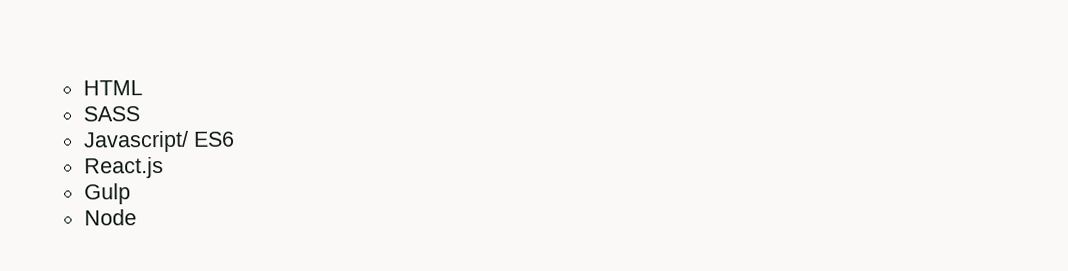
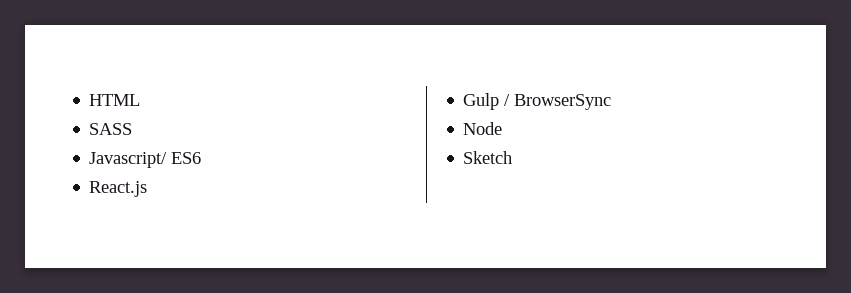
(131, 194) none -> [504,94,612,110] / BrowserSync
(137, 217) none -> [463,151,513,164] // Sketch

